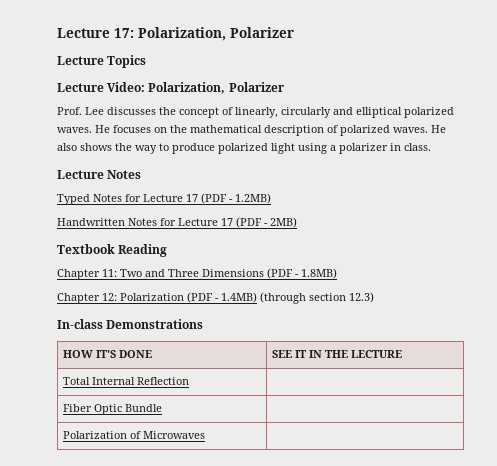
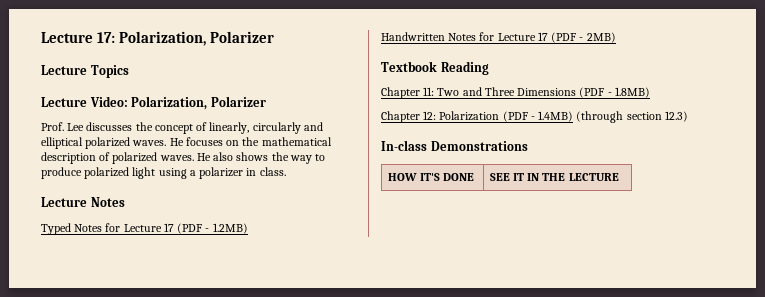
[62,377,189,385] [62,404,162,415] [62,431,205,439] // Total Internal Reflection | // Fiber Optic Bundle | // Polarization of Microwaves | -> (619, 177) none

